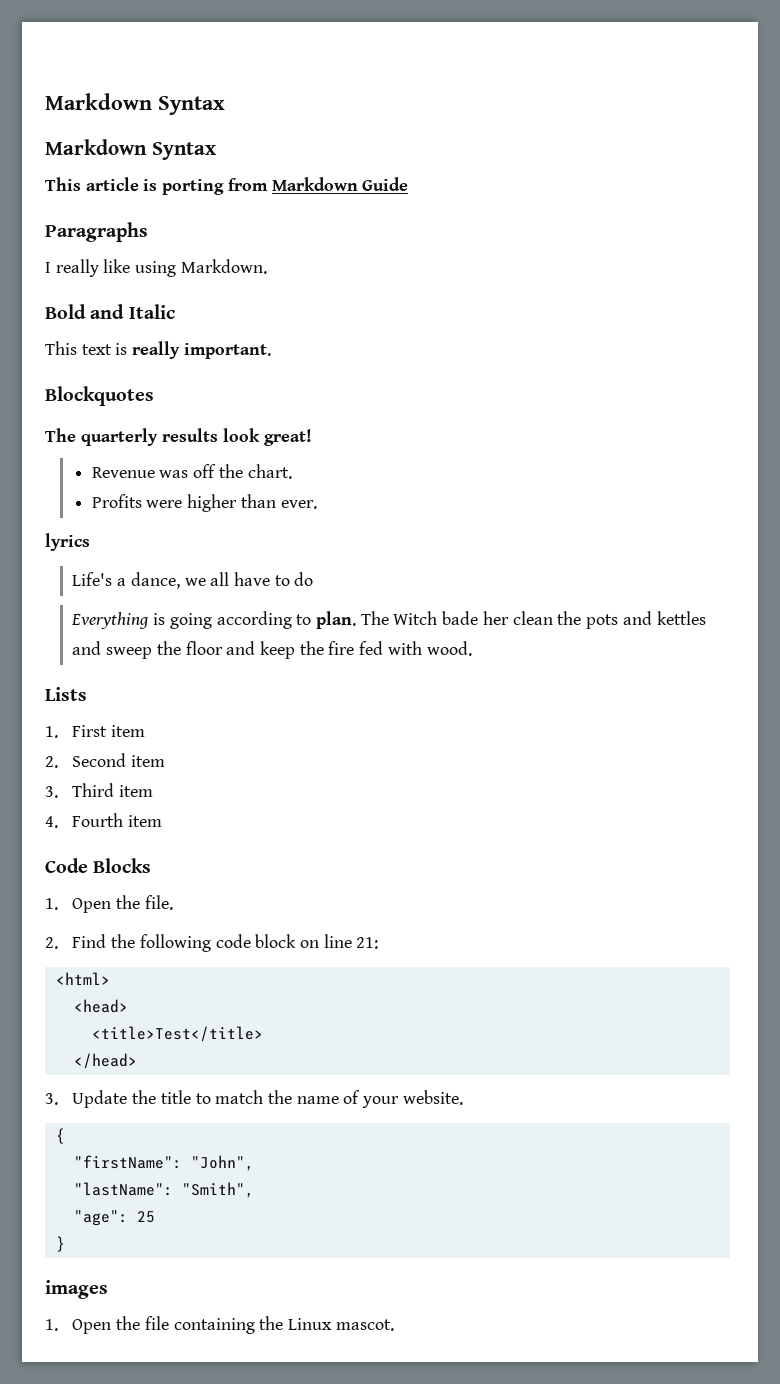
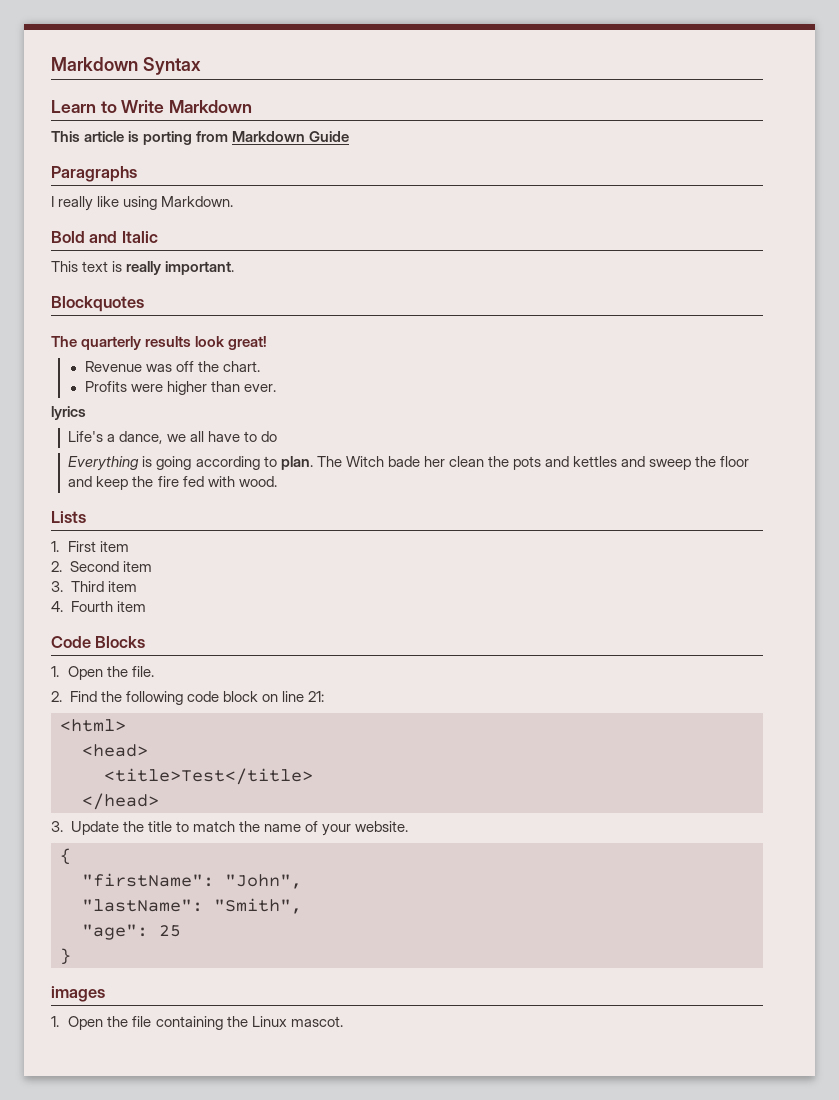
[45,93,225,115] [45,139,216,160] Markdown Syntax // Markdown Syntax -> [51,57,201,75] [51,100,253,113] Markdown Syntax // Learn to Write Markdown

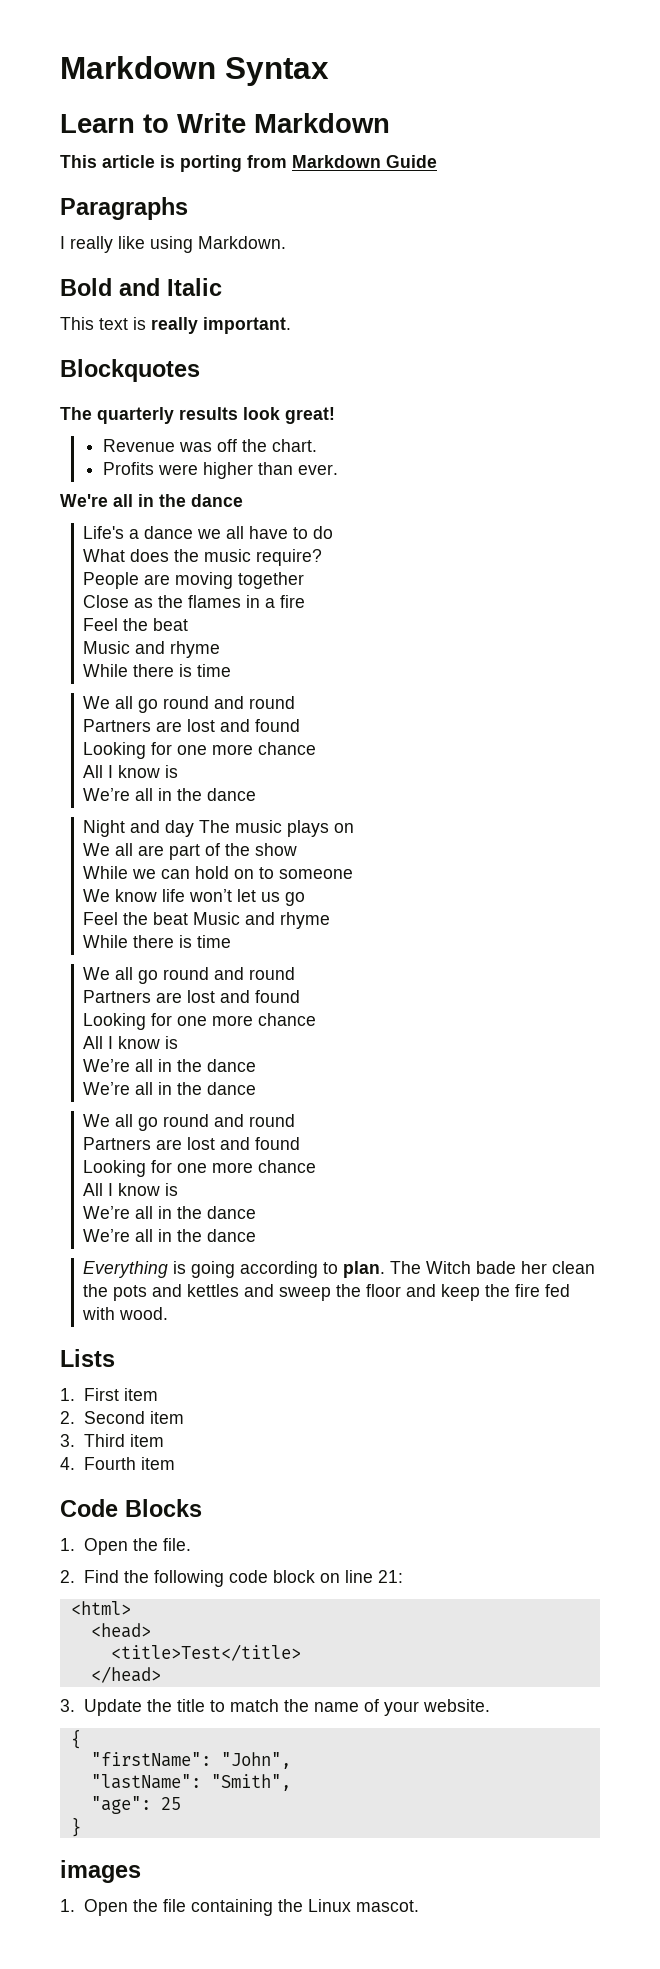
[51,406,86,420] lyrics -> [60,494,243,507] We're all in the dance
[119,431,163,444] dance, -> [144,526,194,539] dance
(277, 436) none -> [83,549,323,566] [83,572,305,589] [83,595,306,608] [83,618,189,631] [83,641,221,658] [83,664,232,677] [83,696,296,713] [83,719,301,732] [83,742,317,759] [83,765,179,778] [83,788,257,801] [83,820,355,837] [83,843,298,860] [83,866,354,879] [83,889,306,906] [83,912,331,929] [83,935,232,948] [83,967,296,984] [83,990,301,1003] [83,1013,317,1030] [83,1036,179,1049] [83,1059,257,1072] [83,1082,257,1095] [83,1114,296,1131] [83,1137,301,1150] [83,1160,317,1177] [83,1183,179,1196] [83,1206,257,1219] [83,1229,257,1242] // What does the music require? // People are moving together // Close as the flames in a fire // Feel the beat // Music and rhyme // While there is time // We all go round and round // Partners are lost and found // Looking for one more chance // All I know is // We’re all in the dance // Night and day The music plays on // We all are part of the show // While we can hold on to someone // We know life won’t let us go // Feel the beat Music and rhyme // While there is time // We all go round and round // Partners are lost and found // Looking for one more chance // All I know is // We’re all in the dance // We’re all in the dance // We all go round and round // Partners are lost and found // Looking for one more chance // All I know is // We’re all in the dance // We’re all in the dance

